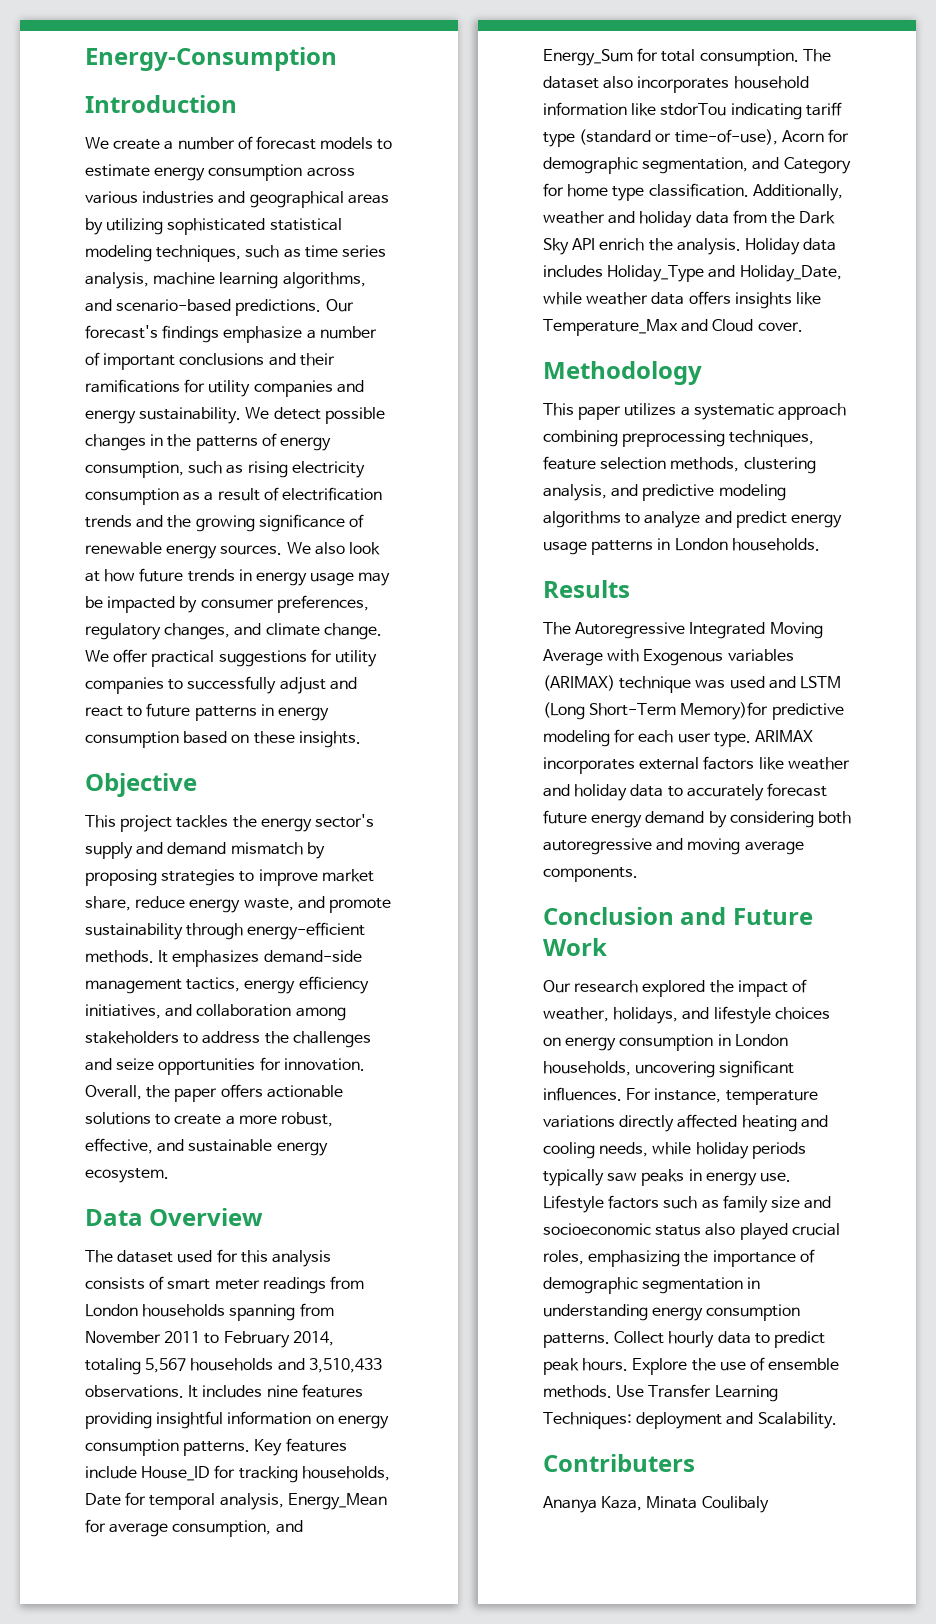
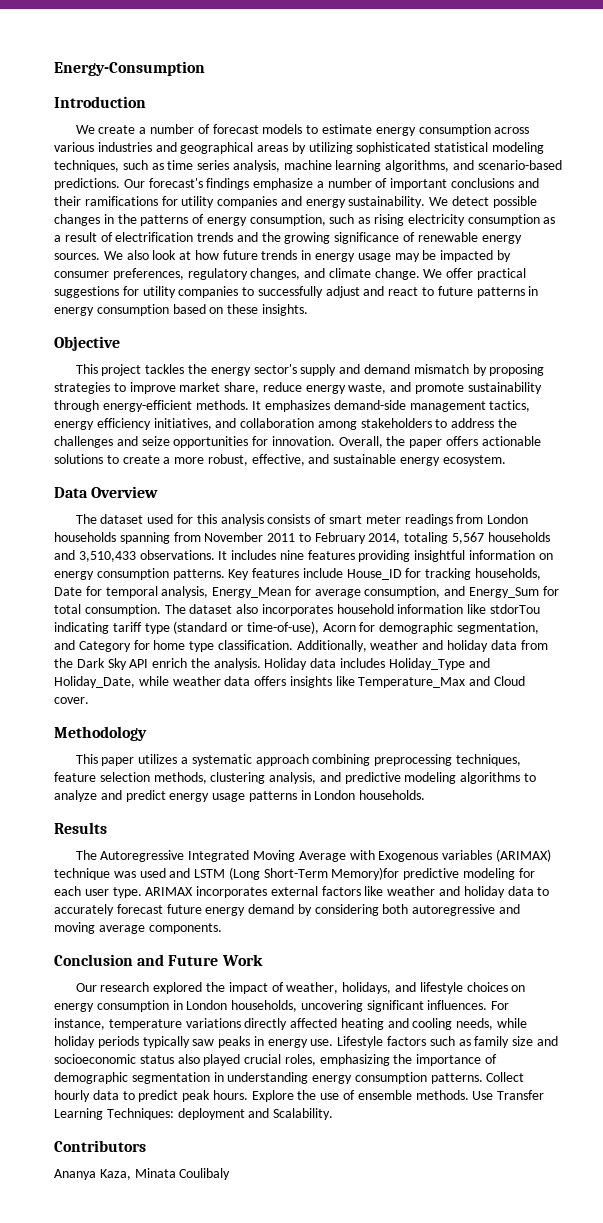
[543,1454,695,1472] Contributers -> [54,1140,146,1152] Contributors

